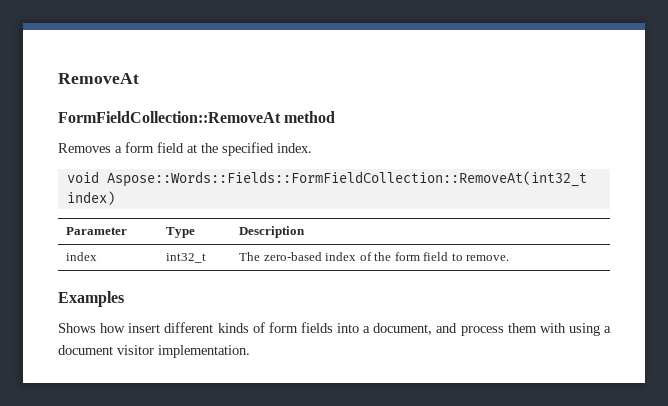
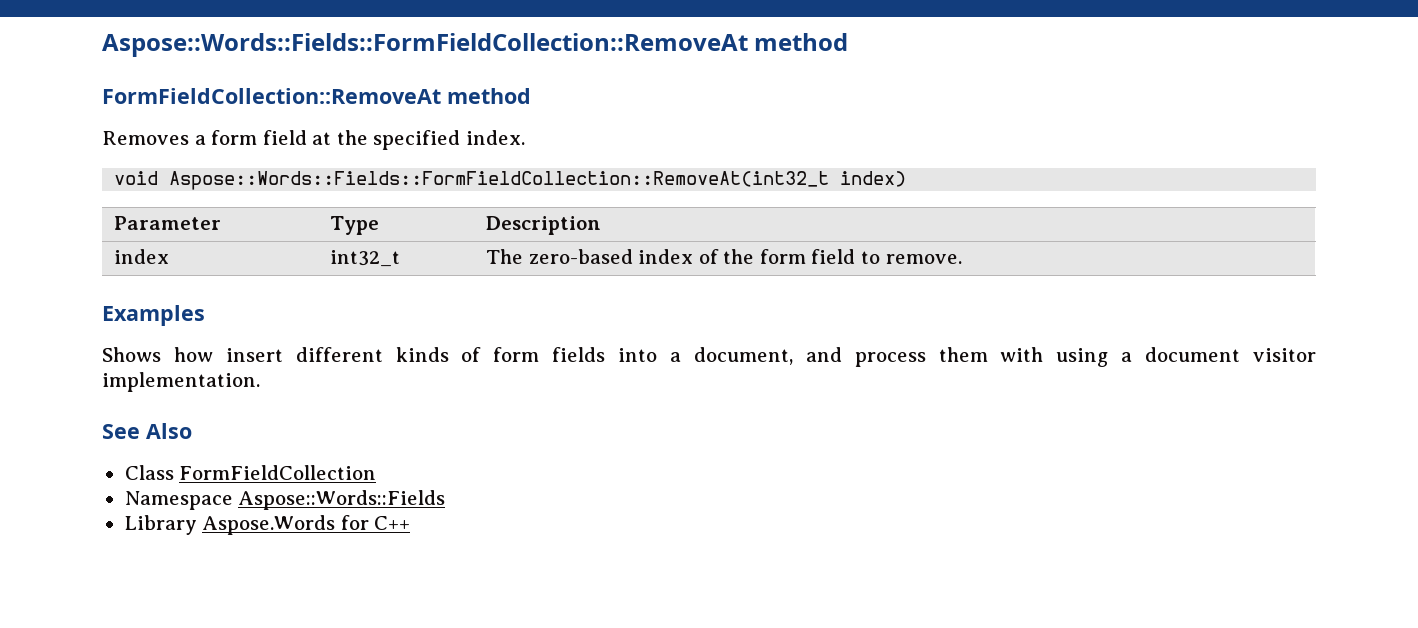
[58,73,139,84] RemoveAt -> [102,33,849,57] Aspose::Words::Fields::FormFieldCollection::RemoveAt method
(250, 351) none -> [102,423,192,439] [124,465,377,480] [124,490,446,510] [124,515,411,535] // See Also // Class FormFieldCollection // Namespace Aspose::Words::Fields // Library Aspose.Words for C++

